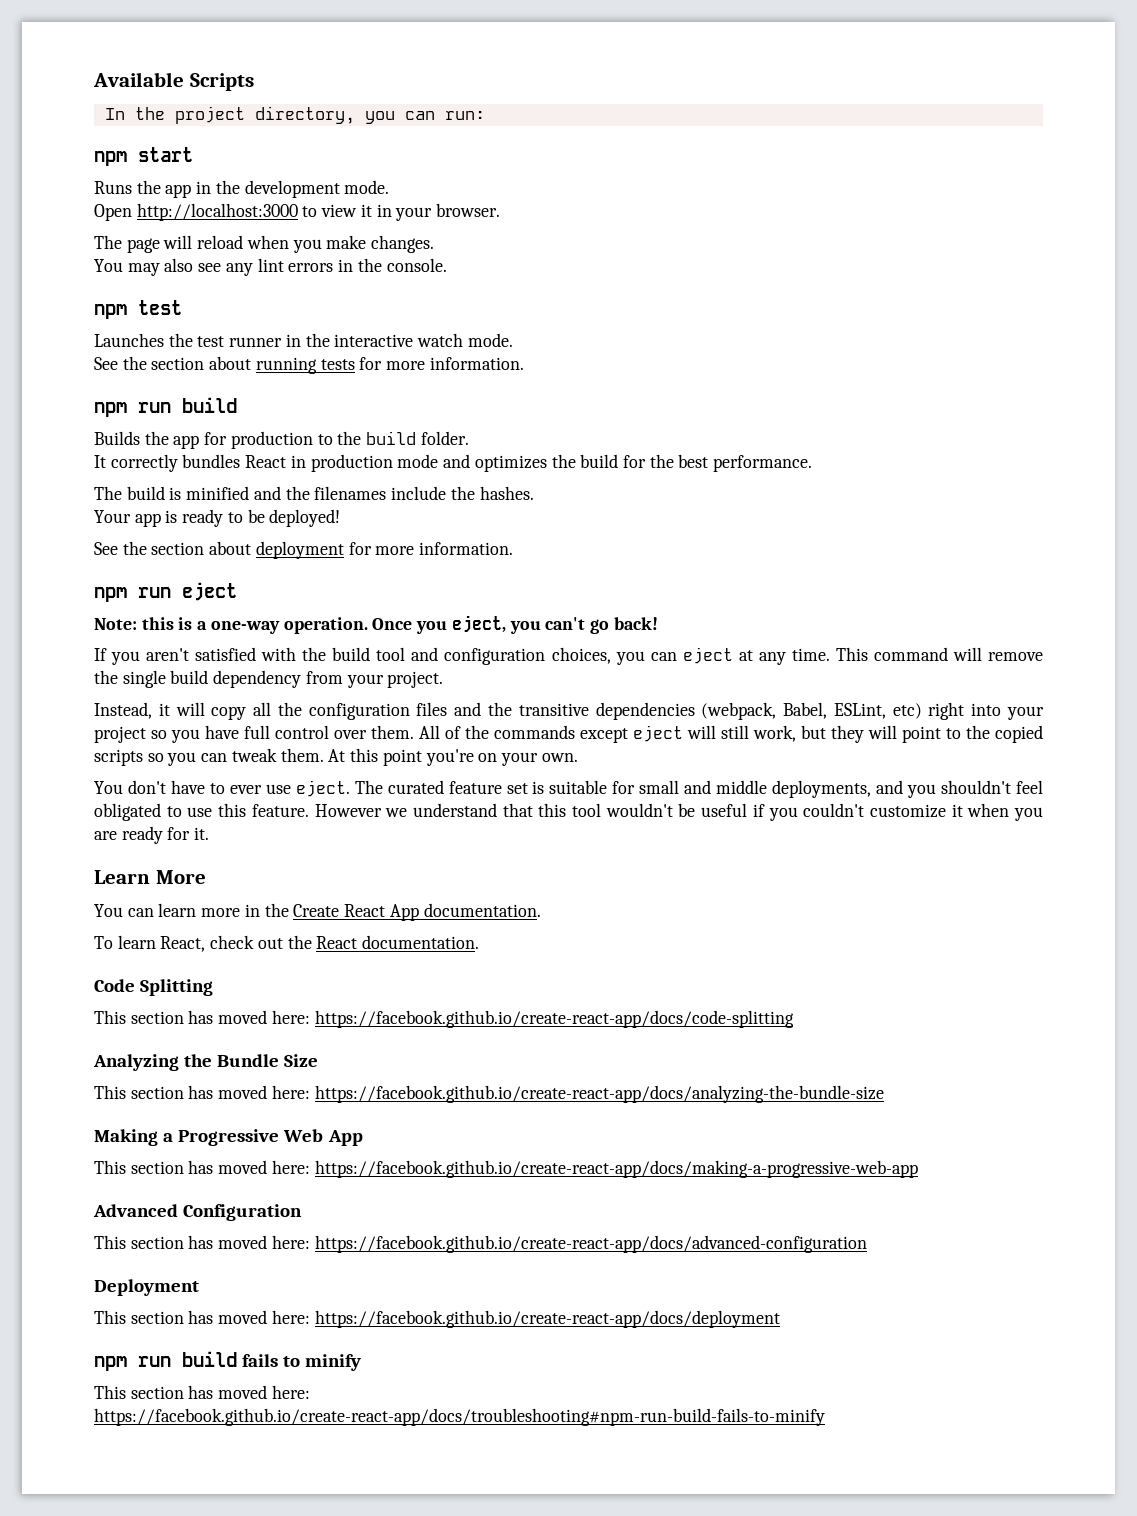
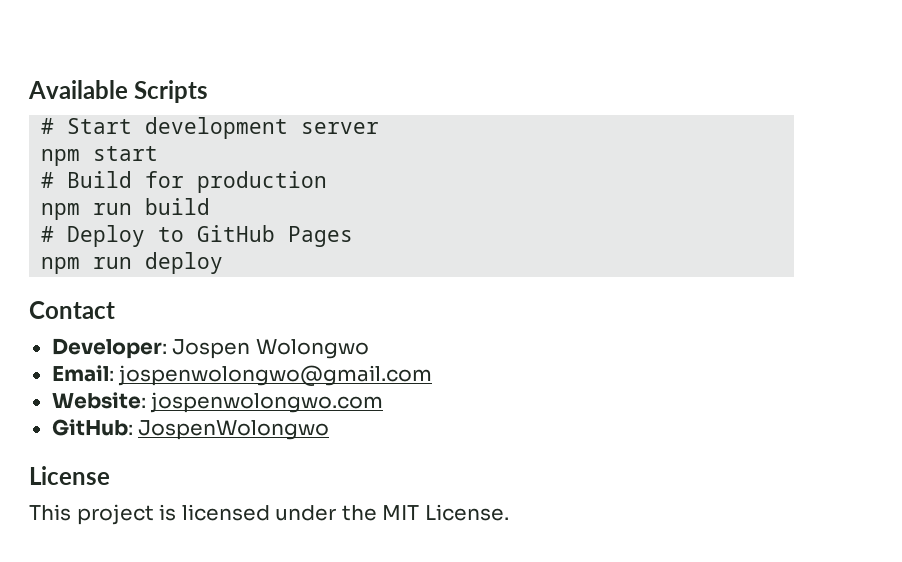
[104,106,485,124] [94,147,193,166] [94,180,390,198] [94,203,501,221] [94,235,435,253] [94,258,447,276] [94,300,182,319] [94,333,513,347] [94,356,524,374] [94,397,237,417] [94,431,469,449] [94,454,813,472] [94,486,534,500] [94,509,341,527] [94,541,514,559] [94,582,237,602] [94,615,658,634] [94,647,1043,665] [94,670,444,688] [94,702,1045,720] [94,725,1043,743] [94,748,578,766] [94,780,1044,798] [94,803,1044,821] [94,826,210,844] [94,870,206,884] [94,903,541,921] [94,935,480,952] [94,979,214,996] [94,1010,794,1028] [93,1054,319,1071] [94,1085,884,1103] [94,1129,363,1146] [94,1160,918,1178] [93,1204,303,1221] [94,1235,867,1253] [94,1279,199,1296] [94,1310,780,1328] [94,1351,362,1371] [94,1385,310,1399] [94,1408,825,1426] In the project directory, you can run: // npm start // Runs the app in the development mode. // Open http://localhost:3000 to view it in your browser. // The page will reload when you make changes. // You may also see any lint errors in the console. // npm test // Launches the test runner in the interactive watch mode. // See the section about running tests for more information. // npm run build // Builds the app for production to the build folder. // It correctly bundles React in production mode and optimizes the build for the best performance. // The build is minified and the filenames include the hashes. // Your app is ready to be deployed! // See the section about deployment for more information. // npm run eject // Note: this is a one-way operation. Once you eject, you can't go back! // If you aren't satisfied with the build tool and configuration choices, you can eject at any time. This command will remove the single build dependency from your project. // Instead, it will copy all the configuration files and the transitive dependencies (webpack, Babel, ESLint, etc) right into your project so you have full control over them. All of the commands except eject will still work, but they will point to the copied scripts so you can tweak them. At this point you're on your own. // You don't have to ever use eject. The curated feature set is suitable for small and middle deployments, and you shouldn't feel obligated to use this feature. However we understand that this tool wouldn't be useful if you couldn't customize it when you are ready for it. // Learn More // You can learn more in the Create React App documentation. // To learn React, check out the React documentation. // Code Splitting // This section has moved here: https://facebook.github.io/create-react-app/docs/code-splitting // Analyzing the Bundle Size // This section has moved here: https://facebook.github.io/create-react-app/docs/analyzing-the-bundle-size // Making a Progressive Web App // This section has moved here: https://facebook.github.io/create-react-app/docs/making-a-progressive-web-app // Advanced Configuration // This section has moved here: https://facebook.github.io/create-react-app/docs/advanced-configuration // Deployment // This section has moved here: https://facebook.github.io/create-react-app/docs/deployment // npm run build fails to minify // This section has moved here: https://facebook.github.io/create-react-app/docs/troubleshooting#npm-run-build-fails-to-minify -> [41,117,380,139] [41,146,159,166] [41,171,328,193] [41,198,211,220] [41,225,354,247] [41,252,224,274] [29,301,115,319] [51,338,369,359] [51,365,433,386] [51,392,384,413] [51,419,330,440] [29,466,110,485] [29,504,509,525] # Start development server // npm start // # Build for production // npm run build // # Deploy to GitHub Pages // npm run deploy // Contact // Developer: Jospen Wolongwo // Email: jospenwolongwo@gmail.com // Website: jospenwolongwo.com // GitHub: JospenWolongwo // License // This project is licensed under the MIT License.

